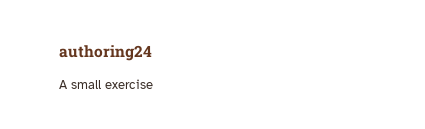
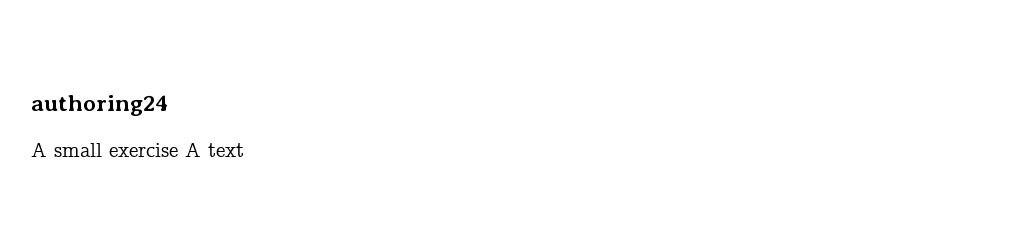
(153, 84) none -> [185,142,244,157] A text

